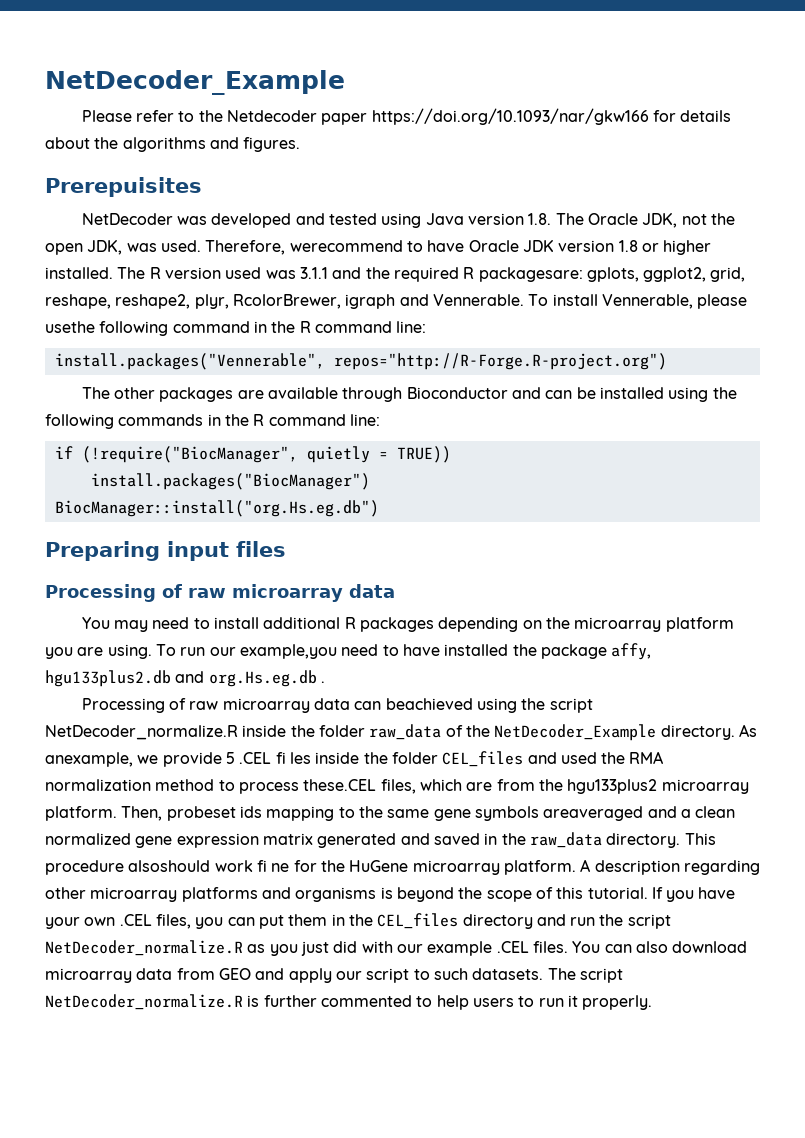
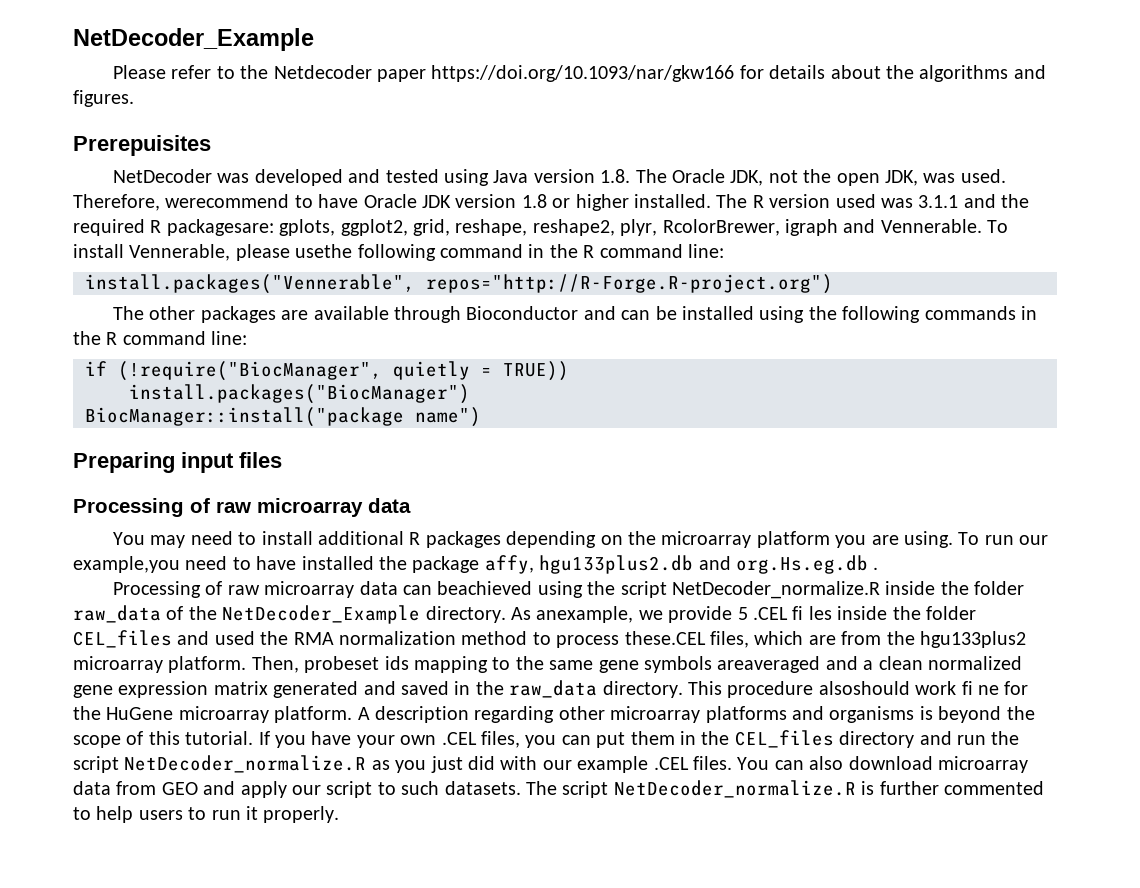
[54,500,379,517] BiocManager::install("org.Hs.eg.db") -> [85,407,481,427] BiocManager::install("package name")

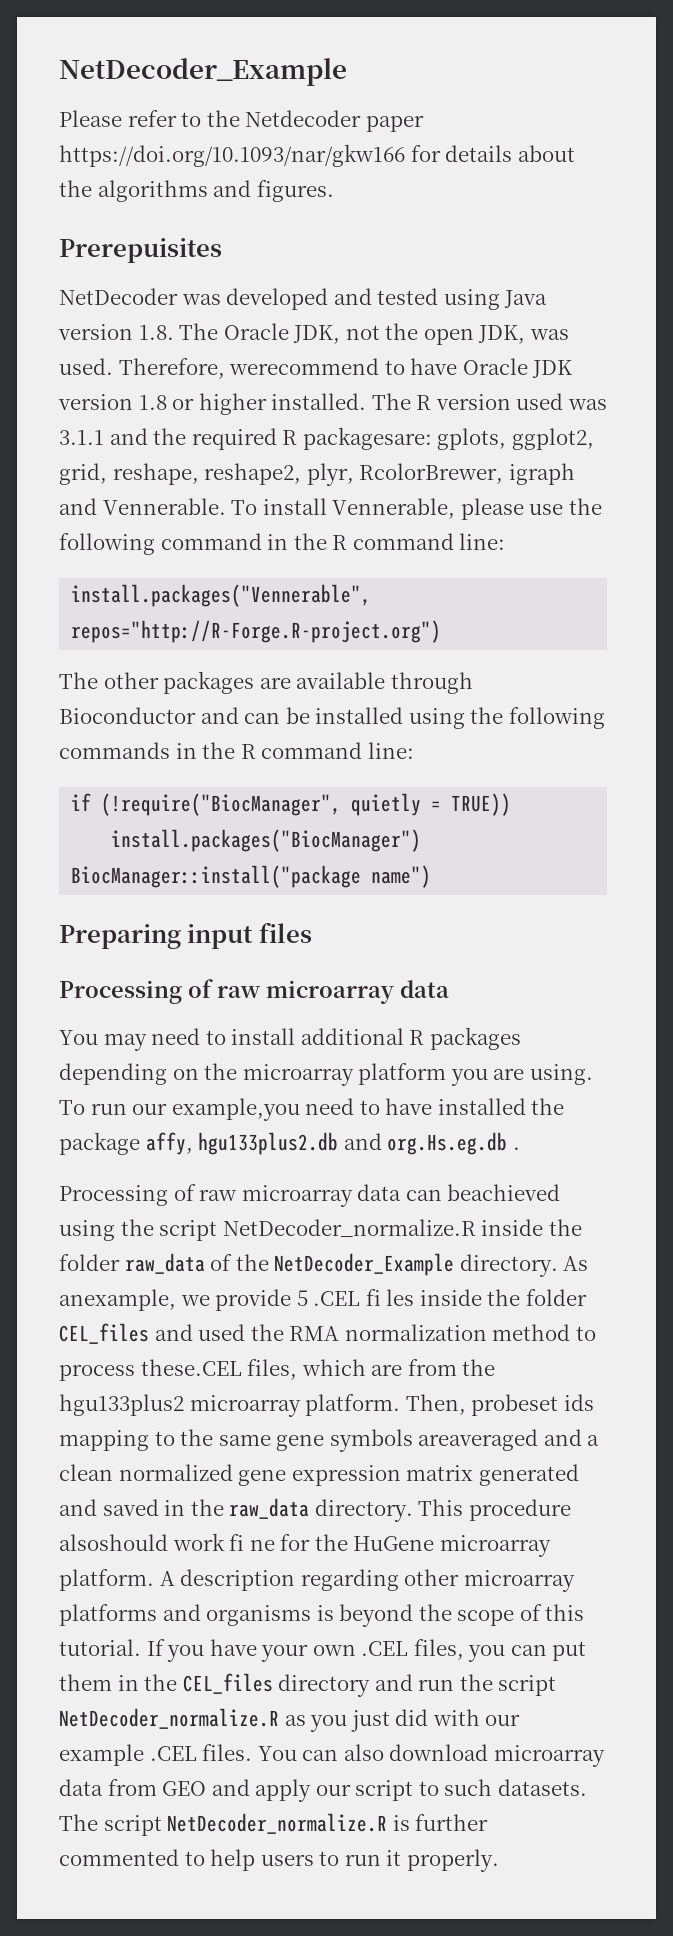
[295,244,353,258] usethe -> [529,498,602,515] use the

